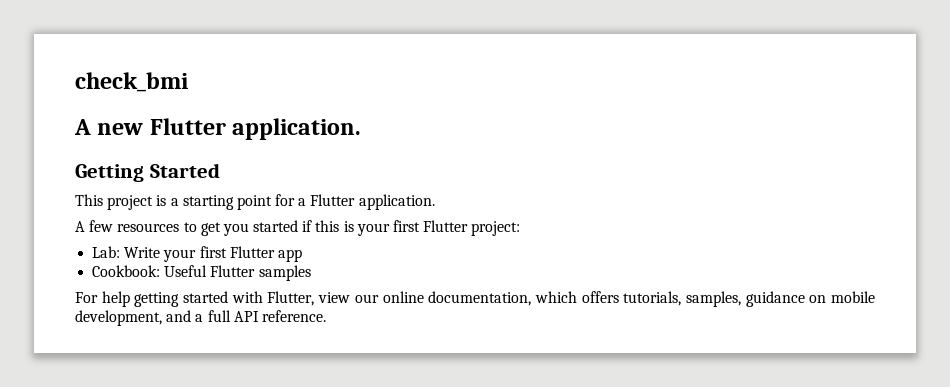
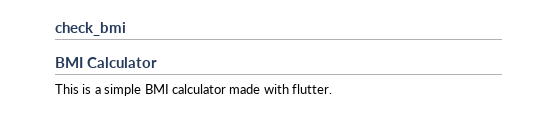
[74,118,362,140] [75,163,220,182] A new Flutter application. // Getting Started -> [55,57,157,68] BMI Calculator
[107,195,154,210] project -> (79, 89) none
[182,194,435,210] [75,220,521,236] [92,246,302,262] [92,265,311,281] [75,291,875,307] [75,310,326,326] starting point for a Flutter application. // A few resources to get you started if this is your first Flutter project: // Lab: Write your first Flutter app // Cookbook: Useful Flutter samples // For help getting started with Flutter, view our online documentation, which offers tutorials, samples, guidance on mobile development, and a full API reference. -> [104,84,332,96] simple BMI calculator made with flutter.

